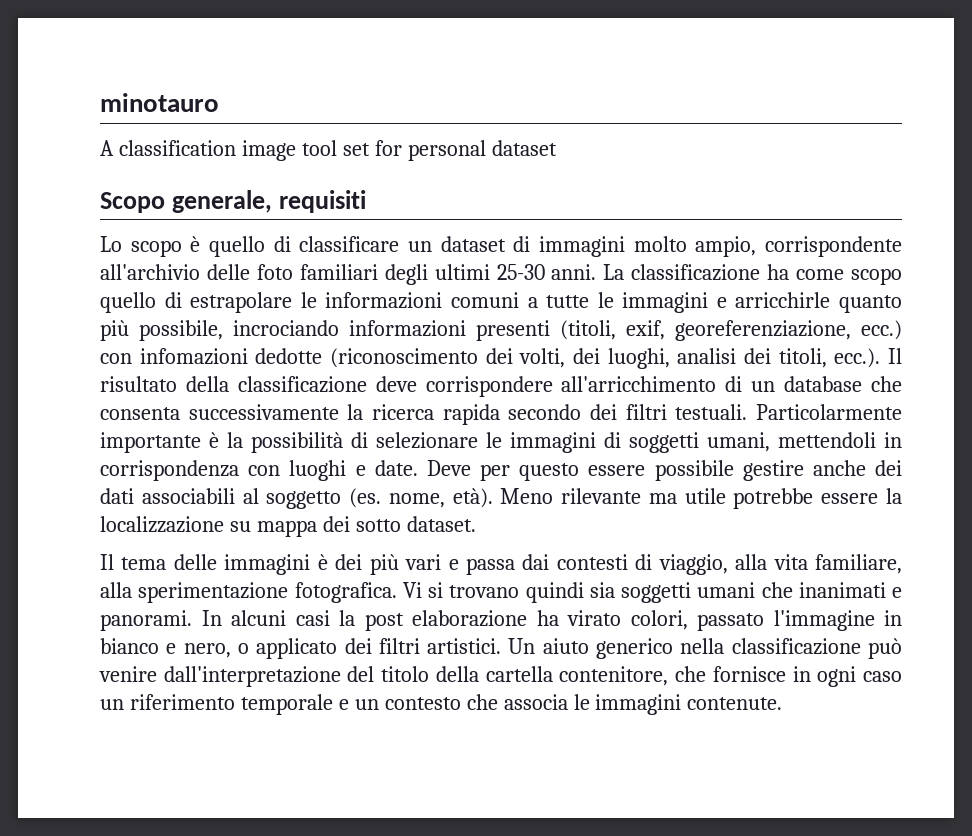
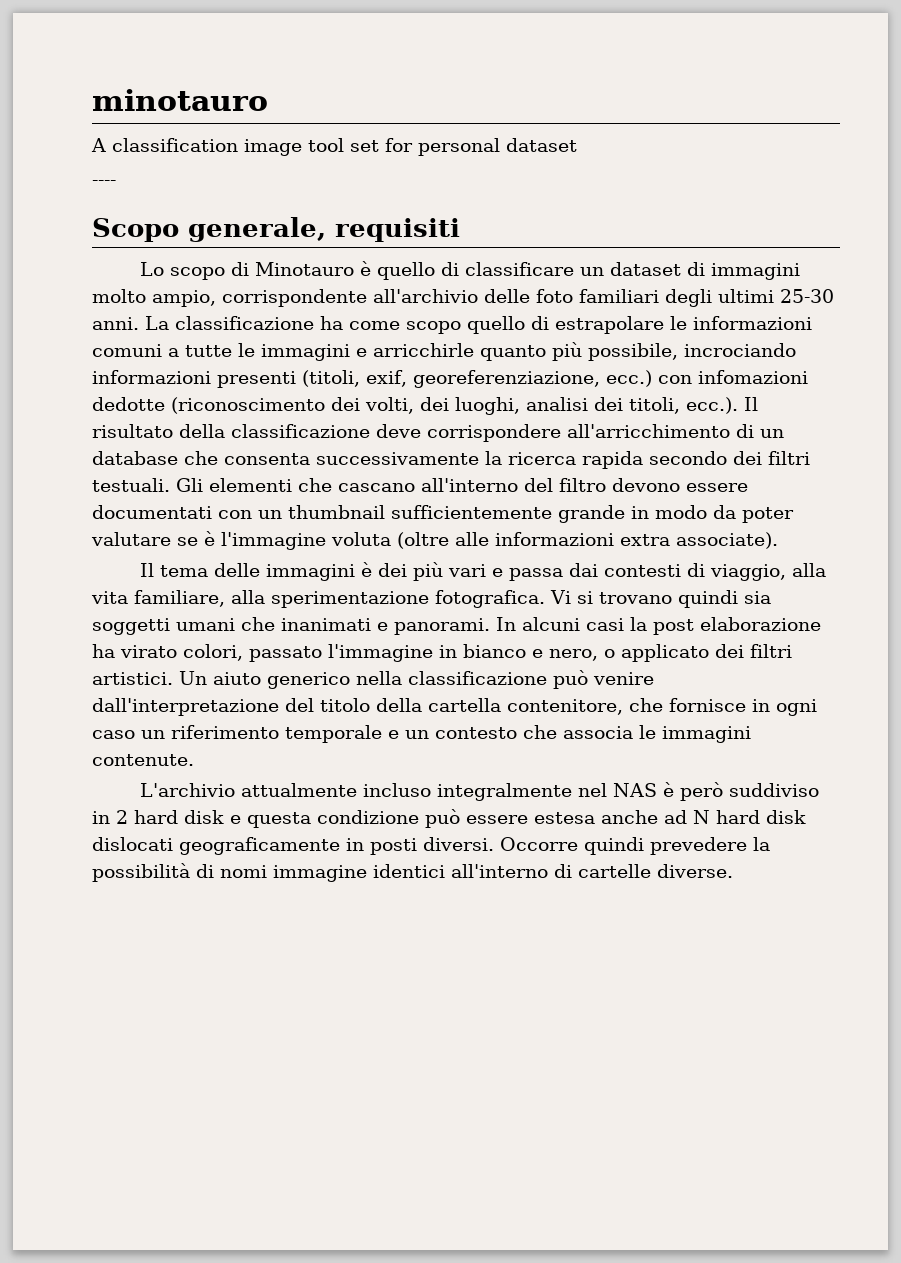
(557, 148) none -> [92,180,116,186] // ----
(182, 248) none -> [230,262,354,276] di Minotauro
[755,404,902,420] [100,432,902,453] [100,460,902,481] [100,488,902,509] [100,516,476,537] Particolarmente importante è la possibilità di selezionare le immagini di soggetti umani, mettendoli in corrispondenza con luoghi e date. Deve per questo essere possibile gestire anche dei dati associabili al soggetto (es. nome, età). Meno rilevante ma utile potrebbe essere la localizzazione su mappa dei sotto dataset. -> [176,478,748,492] [92,505,794,523] [91,531,778,550] Gli elementi che cascano all'interno del filtro devono essere documentati con un thumbnail sufficientemente grande in modo da poter valutare se è l'immagine voluta (oltre alle informazioni extra associate).
(783, 703) none -> [139,782,819,801] [92,809,806,828] [92,837,770,855] [92,863,733,882] // L'archivio attualmente incluso integralmente nel NAS è però suddiviso in 2 hard disk e questa condizione può essere estesa anche ad N hard disk dislocati geograficamente in posti diversi. Occorre quindi prevedere la possibilità di nomi immagine identici all'interno di cartelle diverse.

